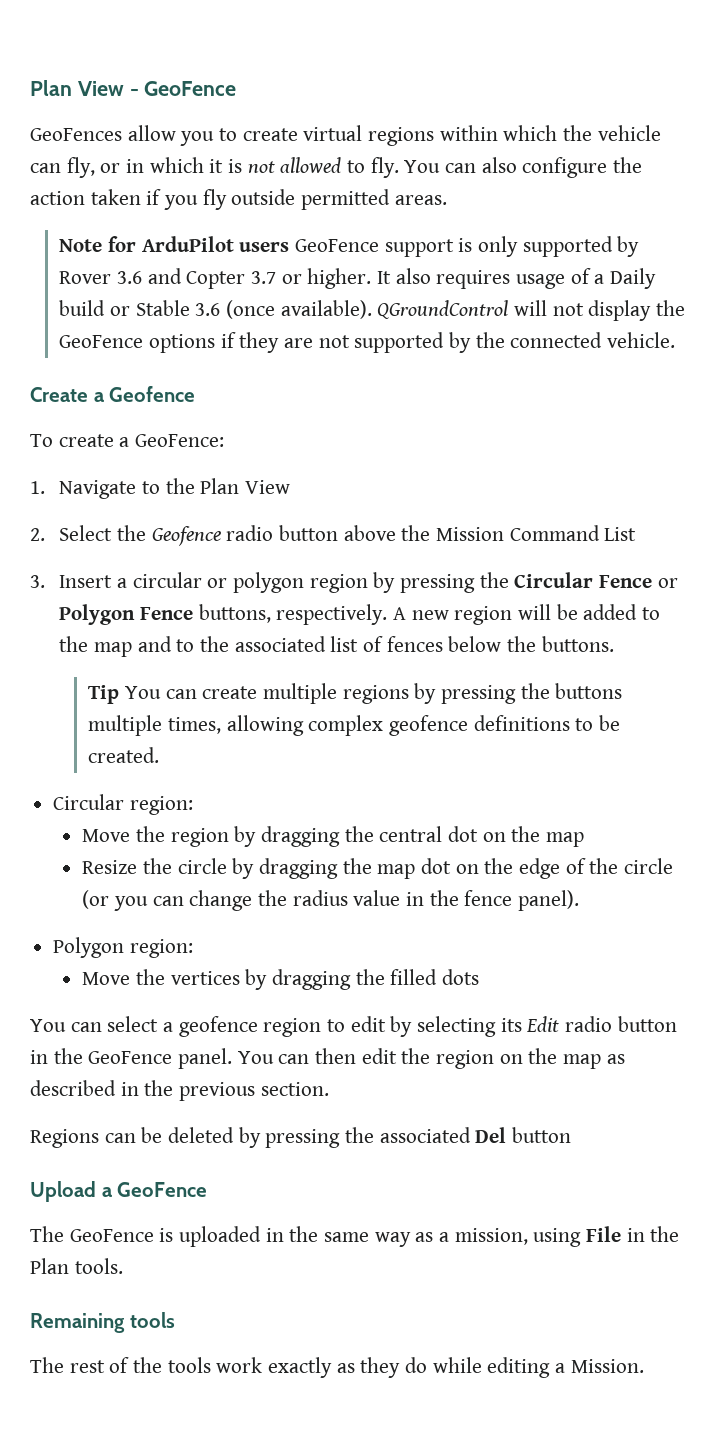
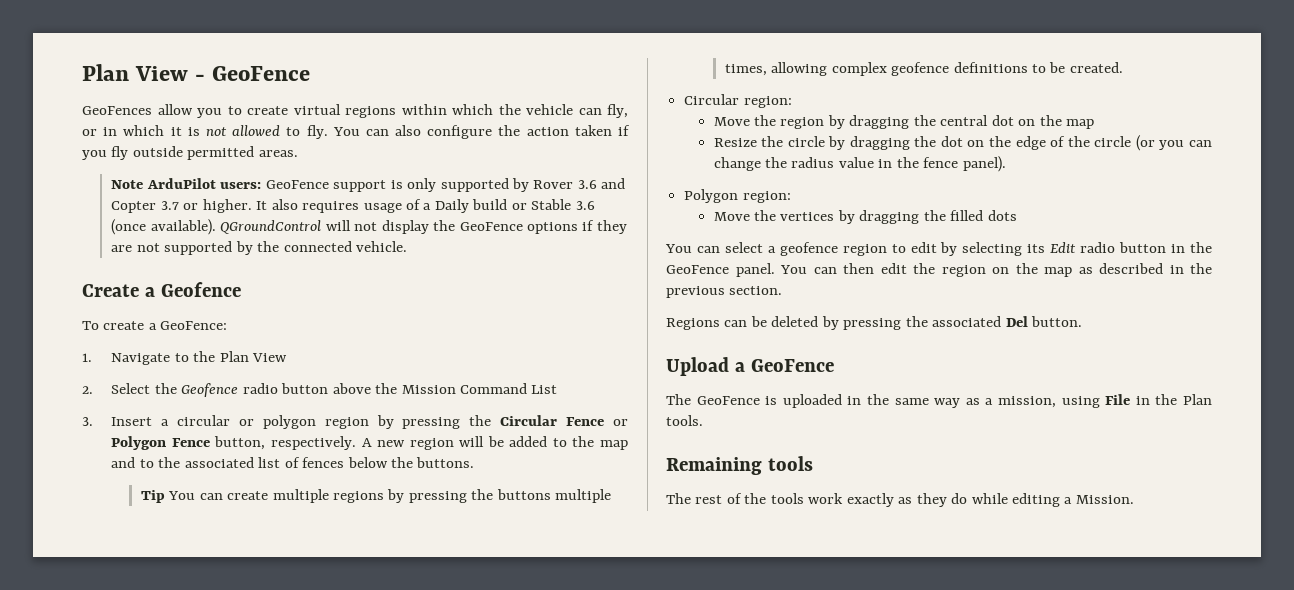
[107,236,290,252] for ArduPilot users -> [146,178,262,189] ArduPilot users:
[198,604,271,623] buttons, -> [214,436,266,450] button,
[377,864,416,879] map -> (937, 141) none
[512,1127,572,1143] button -> [1031,316,1083,327] button.

